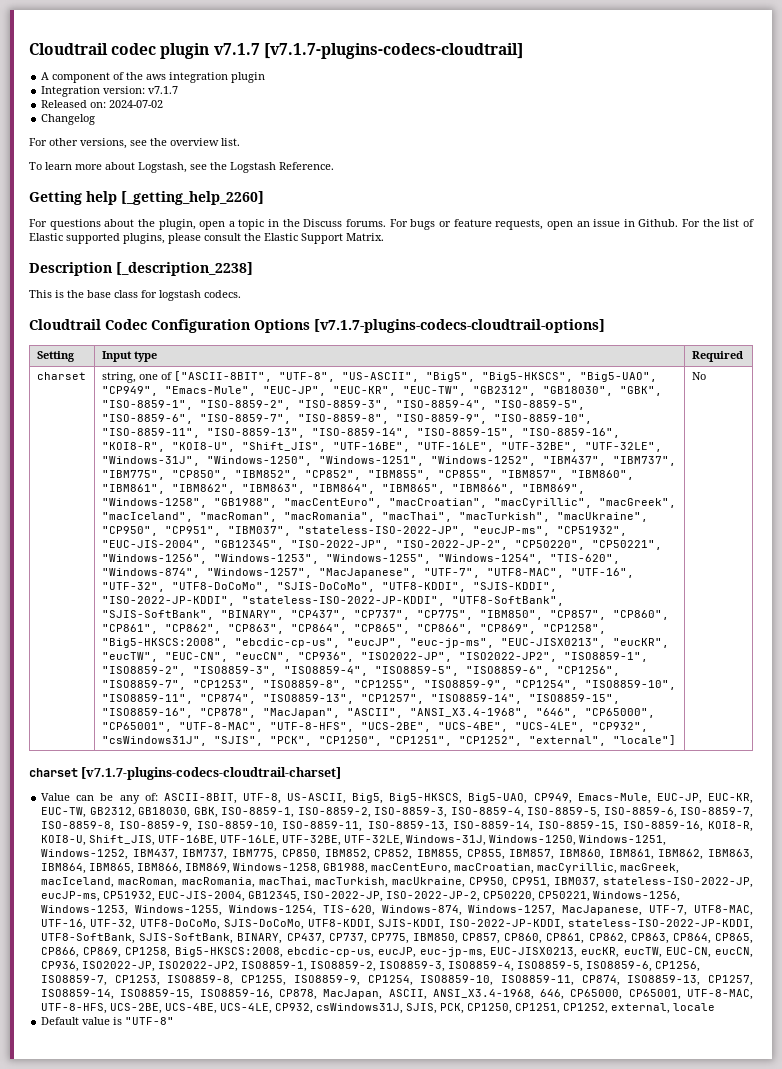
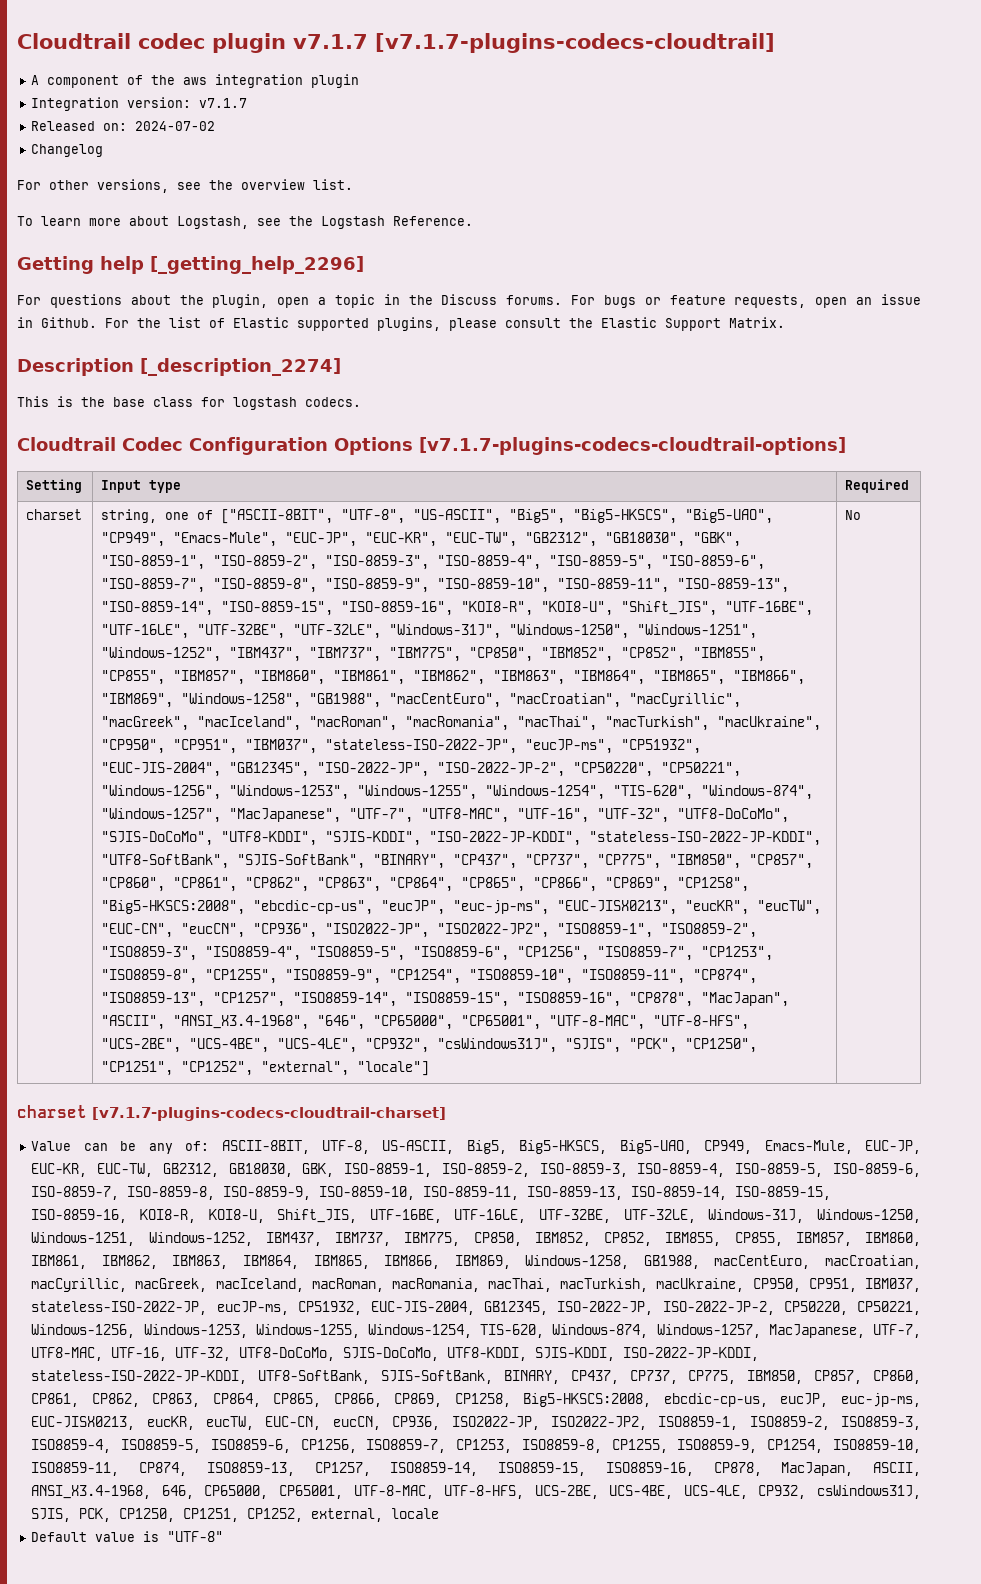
[121,191,264,205] [_getting_help_2260] -> [150,256,364,274] [_getting_help_2296]
[116,262,253,276] [_description_2238] -> [140,358,341,376] [_description_2274]

